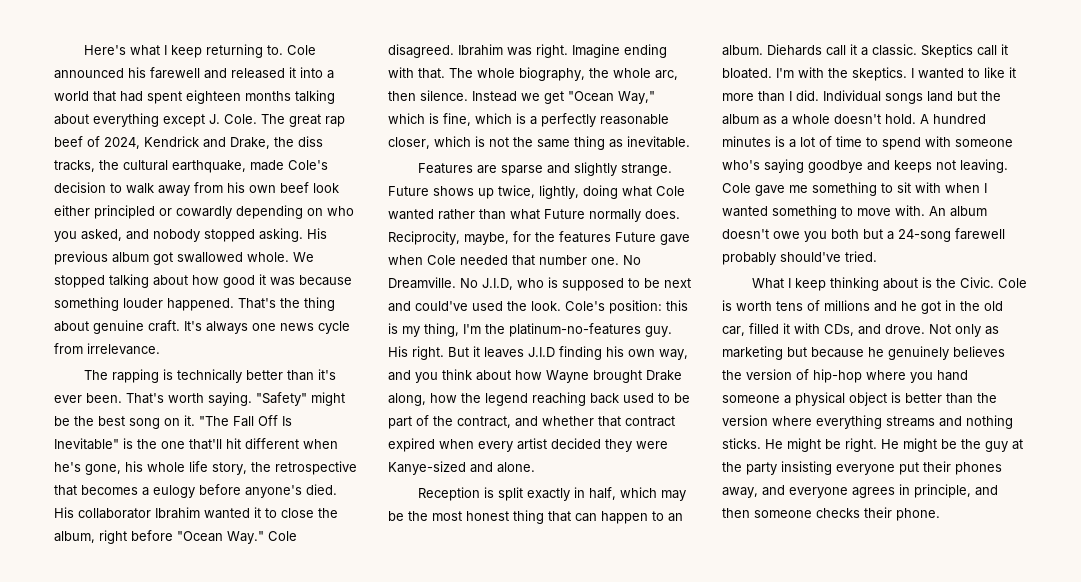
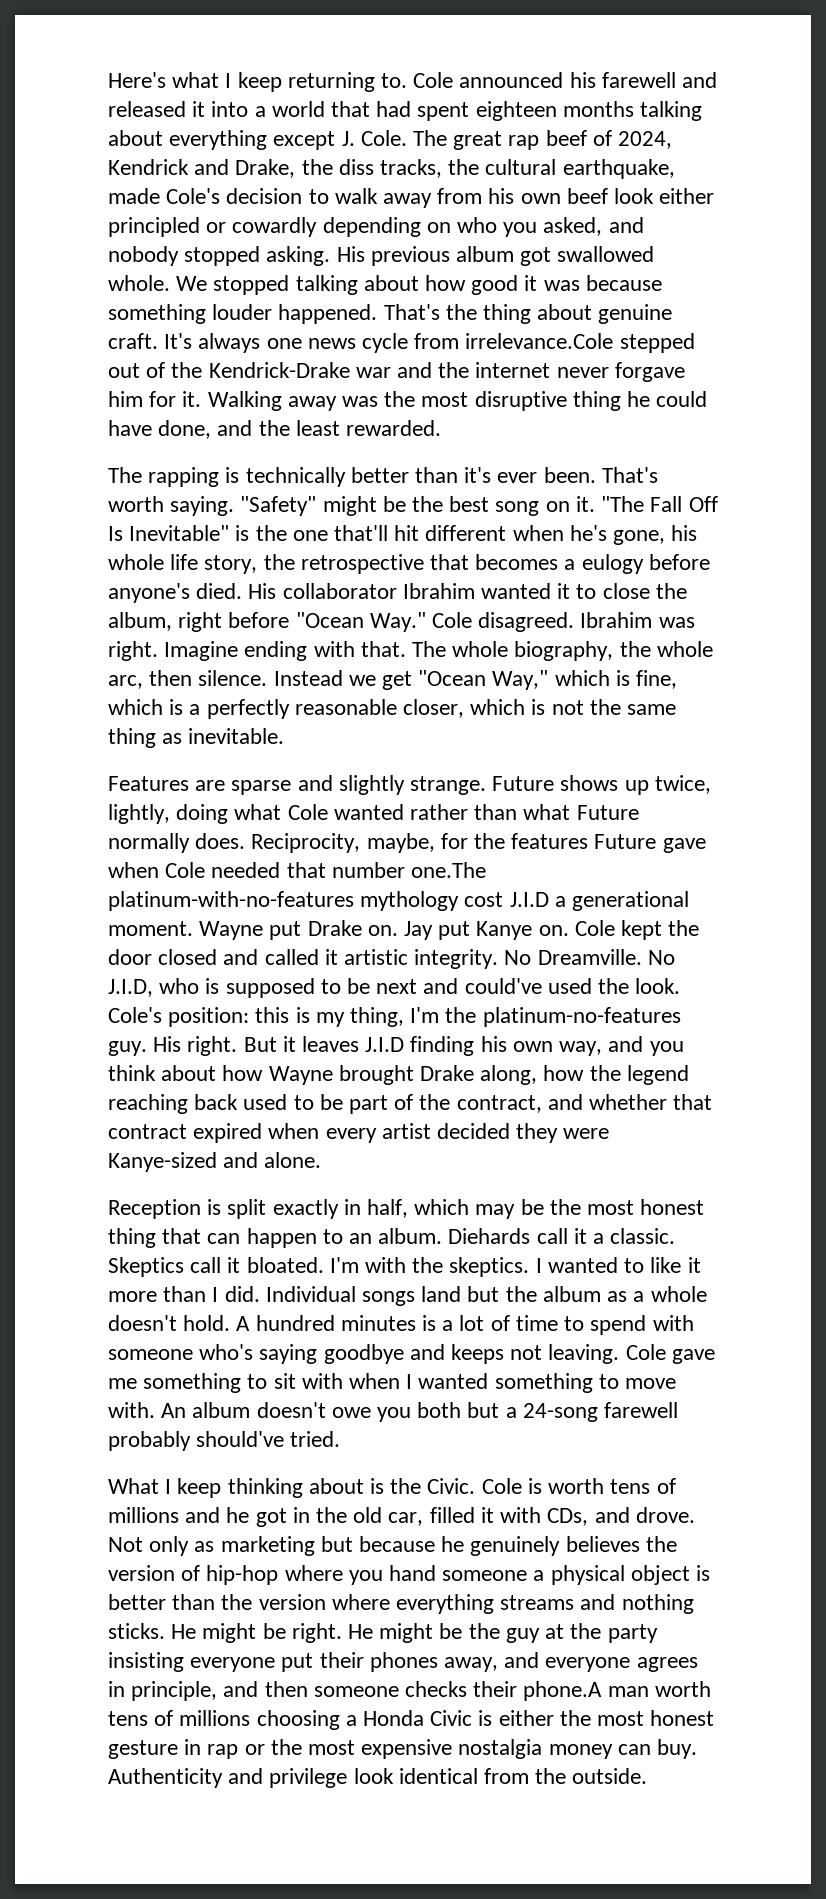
[87,343,160,355] irrelevance. -> [465,333,695,353] [108,362,685,382] [108,391,708,411] [108,420,442,439] irrelevance.Cole stepped out of the Kendrick-Drake war and the internet never forgave him for it. Walking away was the most disruptive thing he could have done, and the least rewarded.
[591,257,619,265] one. -> [411,862,487,878] [108,891,690,911] [108,920,700,940] [108,949,499,969] one.The platinum-with-no-features mythology cost J.I.D a generational moment. Wayne put Drake on. Jay put Kanye on. Cole kept the door closed and called it artistic integrity.
[896,508,940,521] phone. -> [523,1681,711,1701] [108,1710,715,1730] [108,1739,698,1759] [108,1768,648,1788] phone.A man worth tens of millions choosing a Honda Civic is either the most honest gesture in rap or the most expensive nostalgia money can buy. Authenticity and privilege look identical from the outside.

